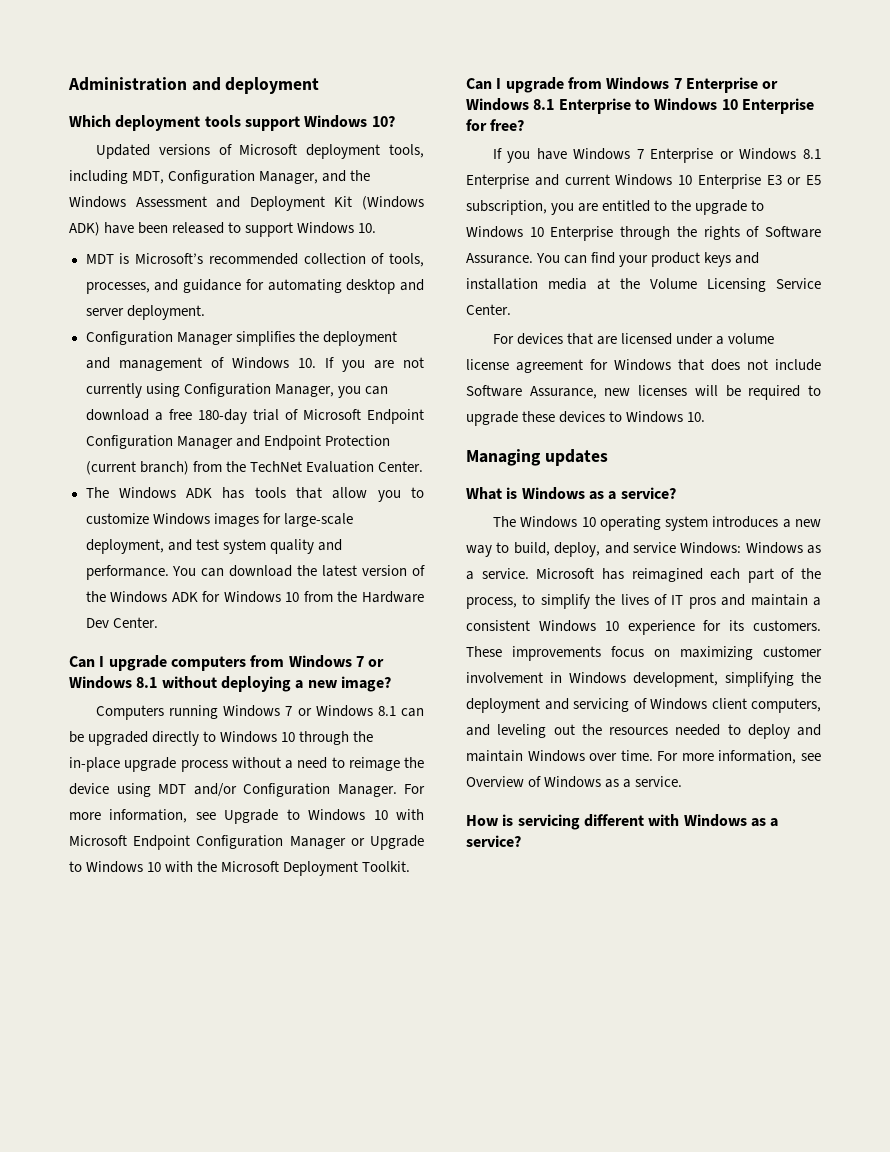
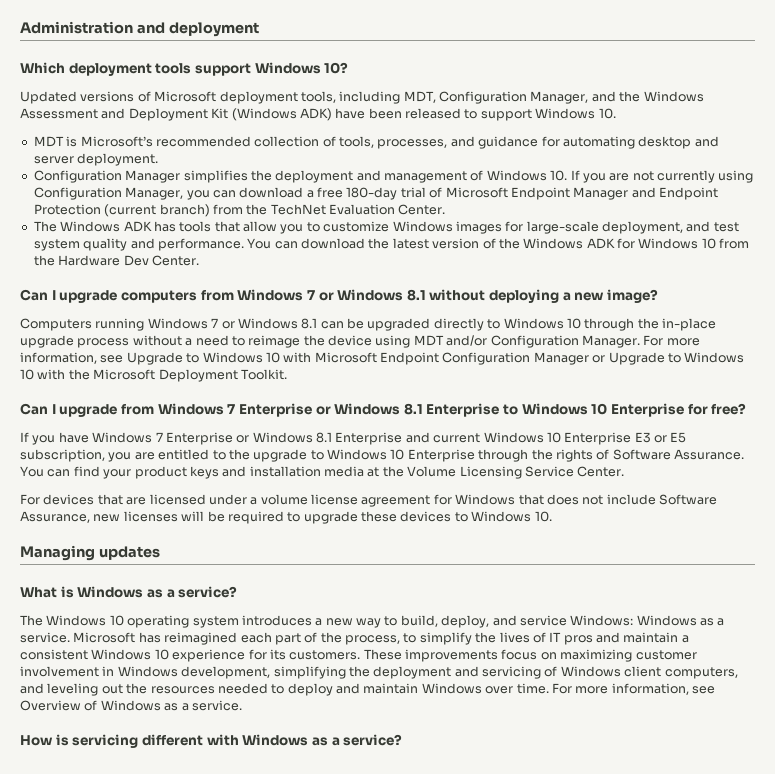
[85,435,173,449] Configuration -> (570, 193) none

